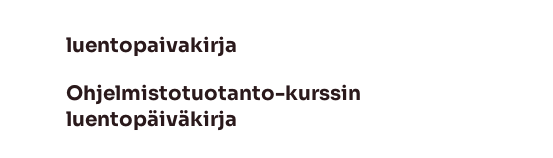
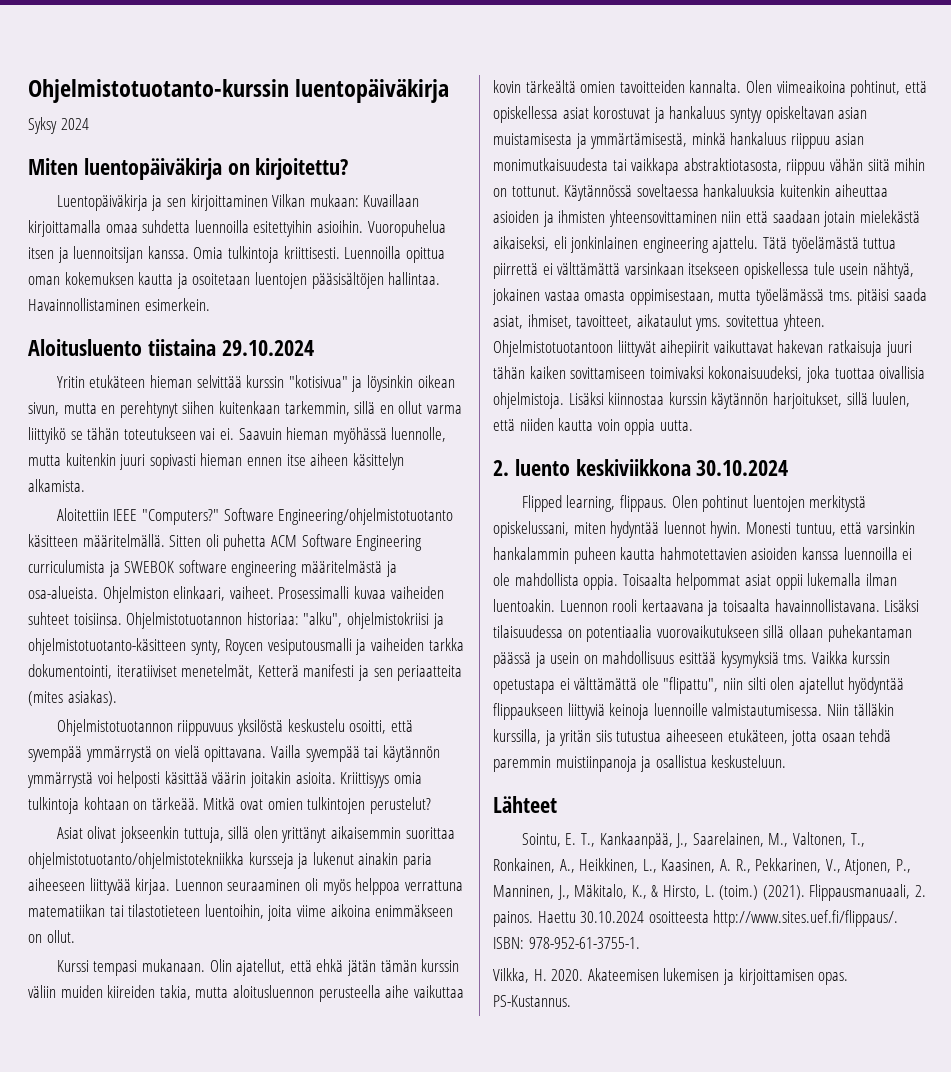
[66,36,237,57] luentopaivakirja // -> (28, 91) none
(237, 120) none -> [28,117,89,134] [28,158,349,180] [56,194,420,211] [28,220,446,237] [28,246,445,263] [28,272,441,289] [28,298,210,311] [28,339,314,356] [56,375,455,392] [28,401,462,418] [28,427,447,444] [28,453,404,470] [28,479,85,492] [56,508,454,525] [28,534,423,551] [28,560,397,577] [28,586,444,603] [28,612,444,629] [28,638,464,655] [28,664,463,681] [28,690,117,706] [56,719,413,736] [28,745,440,762] [27,771,422,788] [28,797,431,814] [56,826,455,843] [28,852,432,869] [28,878,463,895] [28,904,454,921] [28,930,75,943] [56,959,460,976] [28,985,464,1002] [493,80,927,97] [493,106,868,123] [493,132,864,149] [493,158,926,175] [493,184,888,201] [493,210,920,227] [493,236,897,253] [493,262,914,279] [492,288,927,305] [493,314,825,331] [493,340,912,357] [493,366,926,383] [493,392,911,409] [493,418,693,435] [493,459,789,476] [521,495,867,512] [493,521,915,538] [493,547,913,564] [493,573,897,590] [493,599,920,616] [493,625,912,642] [493,651,891,668] [493,677,905,694] [493,703,894,720] [493,729,892,746] [493,755,787,772] [493,796,557,813] [521,832,865,849] [493,858,911,875] [493,884,926,901] [493,910,899,927] [493,937,640,949] [493,968,849,985] [493,995,571,1007] // Syksy 2024 // Miten luentopäiväkirja on kirjoitettu? // Luentopäiväkirja ja sen kirjoittaminen Vilkan mukaan: Kuvaillaan kirjoittamalla omaa suhdetta luennoilla esitettyihin asioihin. Vuoropuhelua itsen ja luennoitsijan kanssa. Omia tulkintoja kriittisesti. Luennoilla opittua oman kokemuksen kautta ja osoitetaan luentojen pääsisältöjen hallintaa. Havainnollistaminen esimerkein. // Aloitusluento tiistaina 29.10.2024 // Yritin etukäteen hieman selvittää kurssin "kotisivua" ja löysinkin oikean sivun, mutta en perehtynyt siihen kuitenkaan tarkemmin, sillä en ollut varma liittyikö se tähän toteutukseen vai ei. Saavuin hieman myöhässä luennolle, mutta kuitenkin juuri sopivasti hieman ennen itse aiheen käsittelyn alkamista. // Aloitettiin IEEE "Computers?" Software Engineering/ohjelmistotuotanto käsitteen määritelmällä. Sitten oli puhetta ACM Software Engineering curriculumista ja SWEBOK software engineering määritelmästä ja osa-alueista. Ohjelmiston elinkaari, vaiheet. Prosessimalli kuvaa vaiheiden suhteet toisiinsa. Ohjelmistotuotannon historiaa: "alku", ohjelmistokriisi ja ohjelmistotuotanto-käsitteen synty, Roycen vesiputousmalli ja vaiheiden tarkka dokumentointi, iteratiiviset menetelmät, Ketterä manifesti ja sen periaatteita (mites asiakas). // Ohjelmistotuotannon riippuvuus yksilöstä keskustelu osoitti, että syvempää ymmärrystä on vielä opittavana. Vailla syvempää tai käytännön ymmärrystä voi helposti käsittää väärin joitakin asioita. Kriittisyys omia tulkintoja kohtaan on tärkeää. Mitkä ovat omien tulkintojen perustelut? // Asiat olivat jokseenkin tuttuja, sillä olen yrittänyt aikaisemmin suorittaa ohjelmistotuotanto/ohjelmistotekniikka kursseja ja lukenut ainakin paria aiheeseen liittyvää kirjaa. Luennon seuraaminen oli myös helppoa verrattuna matematiikan tai tilastotieteen luentoihin, joita viime aikoina enimmäkseen on ollut. // Kurssi tempasi mukanaan. Olin ajatellut, että ehkä jätän tämän kurssin väliin muiden kiireiden takia, mutta aloitusluennon perusteella aihe vaikuttaa kovin tärkeältä omien tavoitteiden kannalta. Olen viimeaikoina pohtinut, että opiskellessa asiat korostuvat ja hankaluus syntyy opiskeltavan asian muistamisesta ja ymmärtämisestä, minkä hankaluus riippuu asian monimutkaisuudesta tai vaikkapa abstraktiotasosta, riippuu vähän siitä mihin on tottunut. Käytännössä soveltaessa hankaluuksia kuitenkin aiheuttaa asioiden ja ihmisten yhteensovittaminen niin että saadaan jotain mielekästä aikaiseksi, eli jonkinlainen engineering ajattelu. Tätä työelämästä tuttua piirrettä ei välttämättä varsinkaan itsekseen opiskellessa tule usein nähtyä, jokainen vastaa omasta oppimisestaan, mutta työelämässä tms. pitäisi saada asiat, ihmiset, tavoitteet, aikataulut yms. sovitettua yhteen. Ohjelmistotuotantoon liittyvät aihepiirit vaikuttavat hakevan ratkaisuja juuri tähän kaiken sovittamiseen toimivaksi kokonaisuudeksi, joka tuottaa oivallisia ohjelmistoja. Lisäksi kiinnostaa kurssin käytännön harjoitukset, sillä luulen, että niiden kautta voin oppia uutta. // 2. luento keskiviikkona 30.10.2024 // Flipped learning, flippaus. Olen pohtinut luentojen merkitystä opiskelussani, miten hydyntää luennot hyvin. Monesti tuntuu, että varsinkin hankalammin puheen kautta hahmotettavien asioiden kanssa luennoilla ei ole mahdollista oppia. Toisaalta helpommat asiat oppii lukemalla ilman luentoakin. Luennon rooli kertaavana ja toisaalta havainnollistavana. Lisäksi tilaisuudessa on potentiaalia vuorovaikutukseen sillä ollaan puhekantaman päässä ja usein on mahdollisuus esittää kysymyksiä tms. Vaikka kurssin opetustapa ei välttämättä ole "flipattu", niin silti olen ajatellut hyödyntää flippaukseen liittyviä keinoja luennoille valmistautumisessa. Niin tälläkin kurssilla, ja yritän siis tutustua aiheeseen etukäteen, jotta osaan tehdä paremmin muistiinpanoja ja osallistua keskusteluun. // Lähteet // Sointu, E. T., Kankaanpää, J., Saarelainen, M., Valtonen, T., Ronkainen, A., Heikkinen, L., Kaasinen, A. R., Pekkarinen, V., Atjonen, P., Manninen, J., Mäkitalo, K., & Hirsto, L. (toim.) (2021). Flippausmanuaali, 2. painos. Haettu 30.10.2024 osoitteesta http://www.sites.uef.fi/flippaus/. ISBN: 978-952-61-3755-1. // Vilkka, H. 2020. Akateemisen lukemisen ja kirjoittamisen opas. PS-Kustannus.

